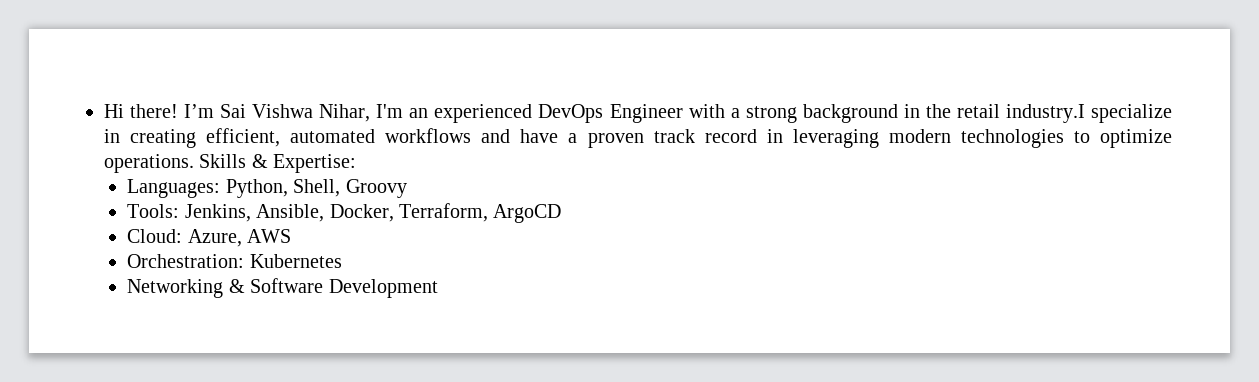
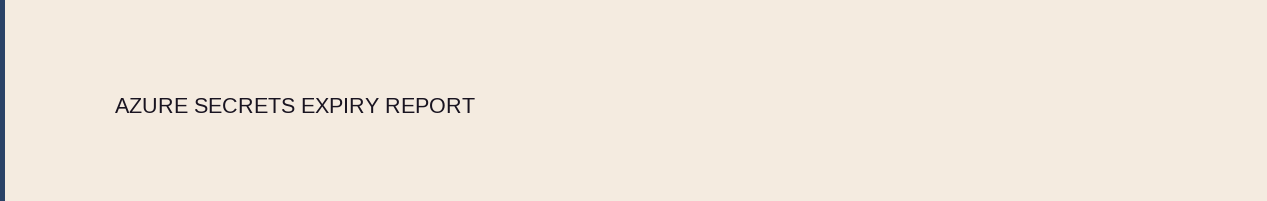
[104,104,1173,123] [104,128,1172,148] [104,154,357,173] [127,179,407,198] [127,203,562,223] [127,229,292,247] [127,254,342,268] [127,278,438,298] Hi there! I’m Sai Vishwa Nihar, I'm an experienced DevOps Engineer with a strong background in the retail industry.I specialize in creating efficient, automated workflows and have a proven track record in leveraging modern technologies to optimize operations. Skills & Expertise: // Languages: Python, Shell, Groovy // Tools: Jenkins, Ansible, Docker, Terraform, ArgoCD // Cloud: Azure, AWS // Orchestration: Kubernetes // Networking & Software Development -> [115,98,475,113] AZURE SECRETS EXPIRY REPORT

